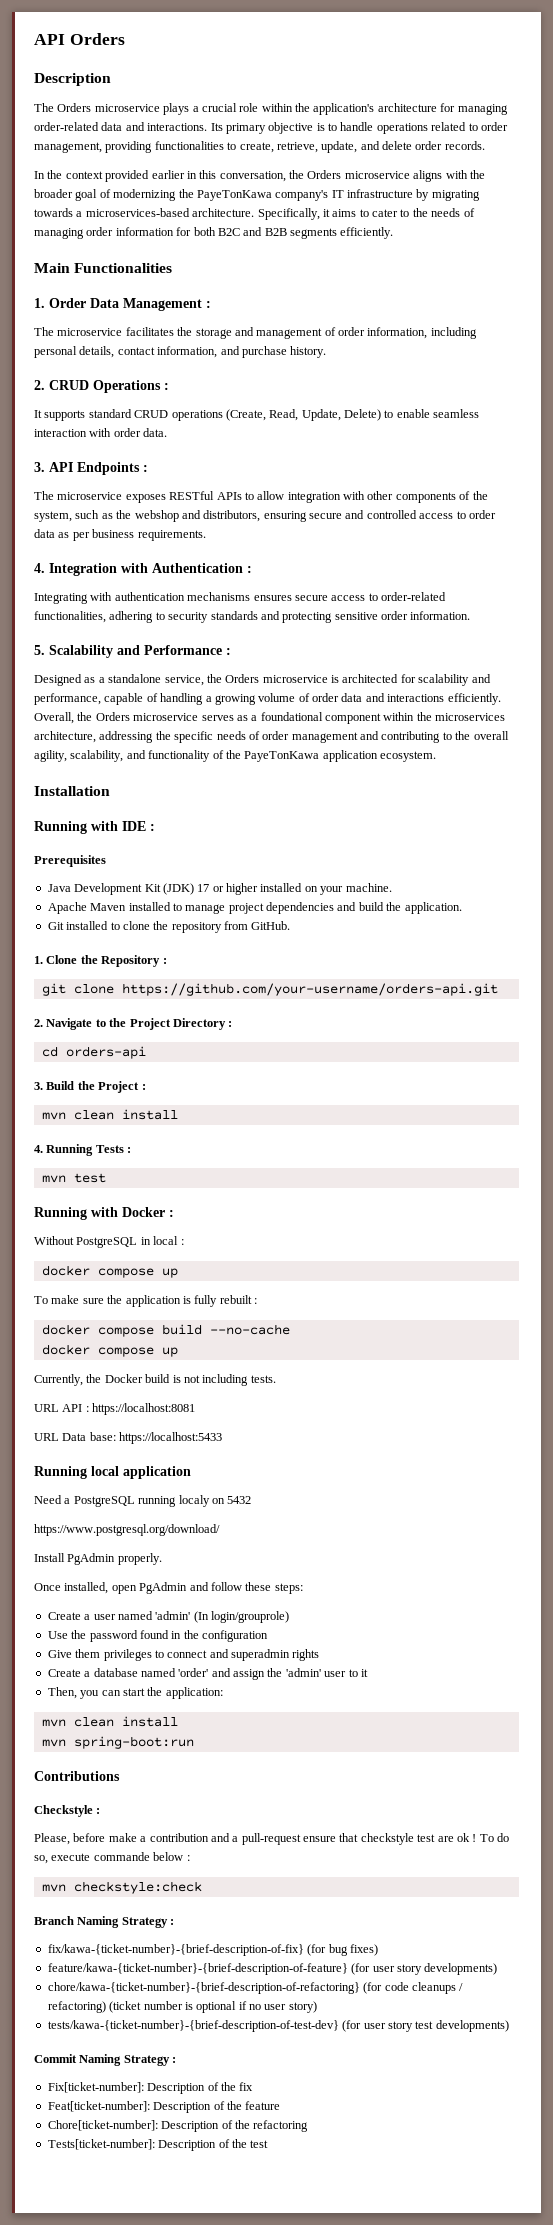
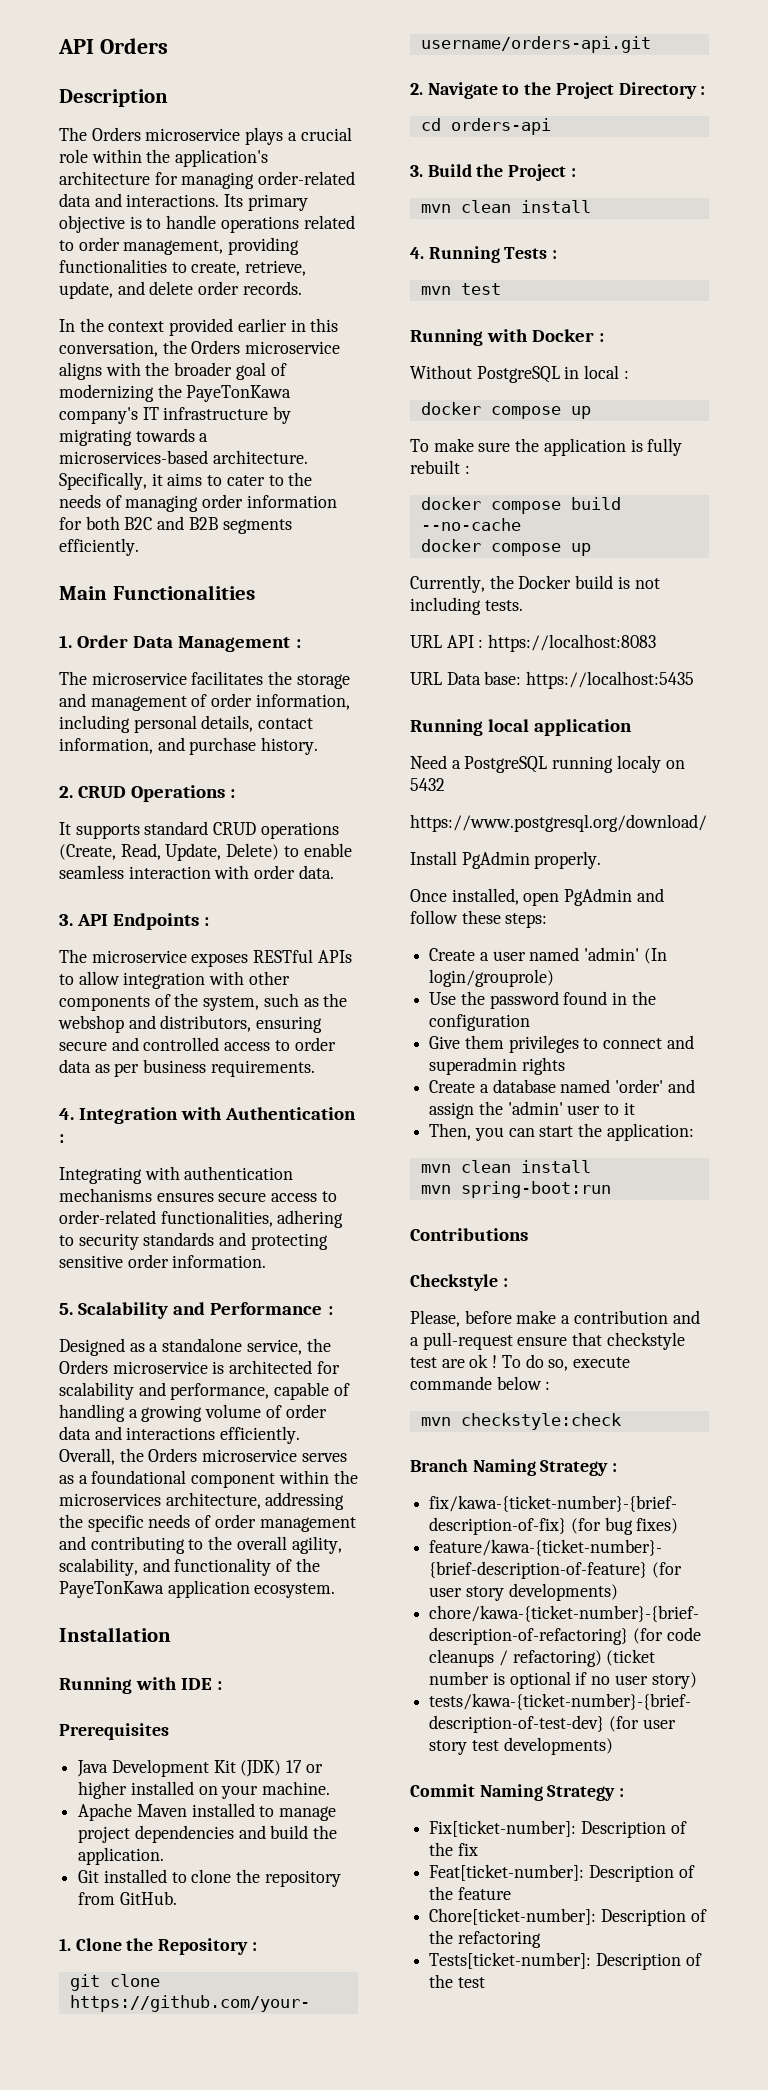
[92,1403,196,1415] https://localhost:8081 -> [488,634,657,652] https://localhost:8083
[119,1432,223,1444] https://localhost:5433 -> [526,671,695,689] https://localhost:5435

